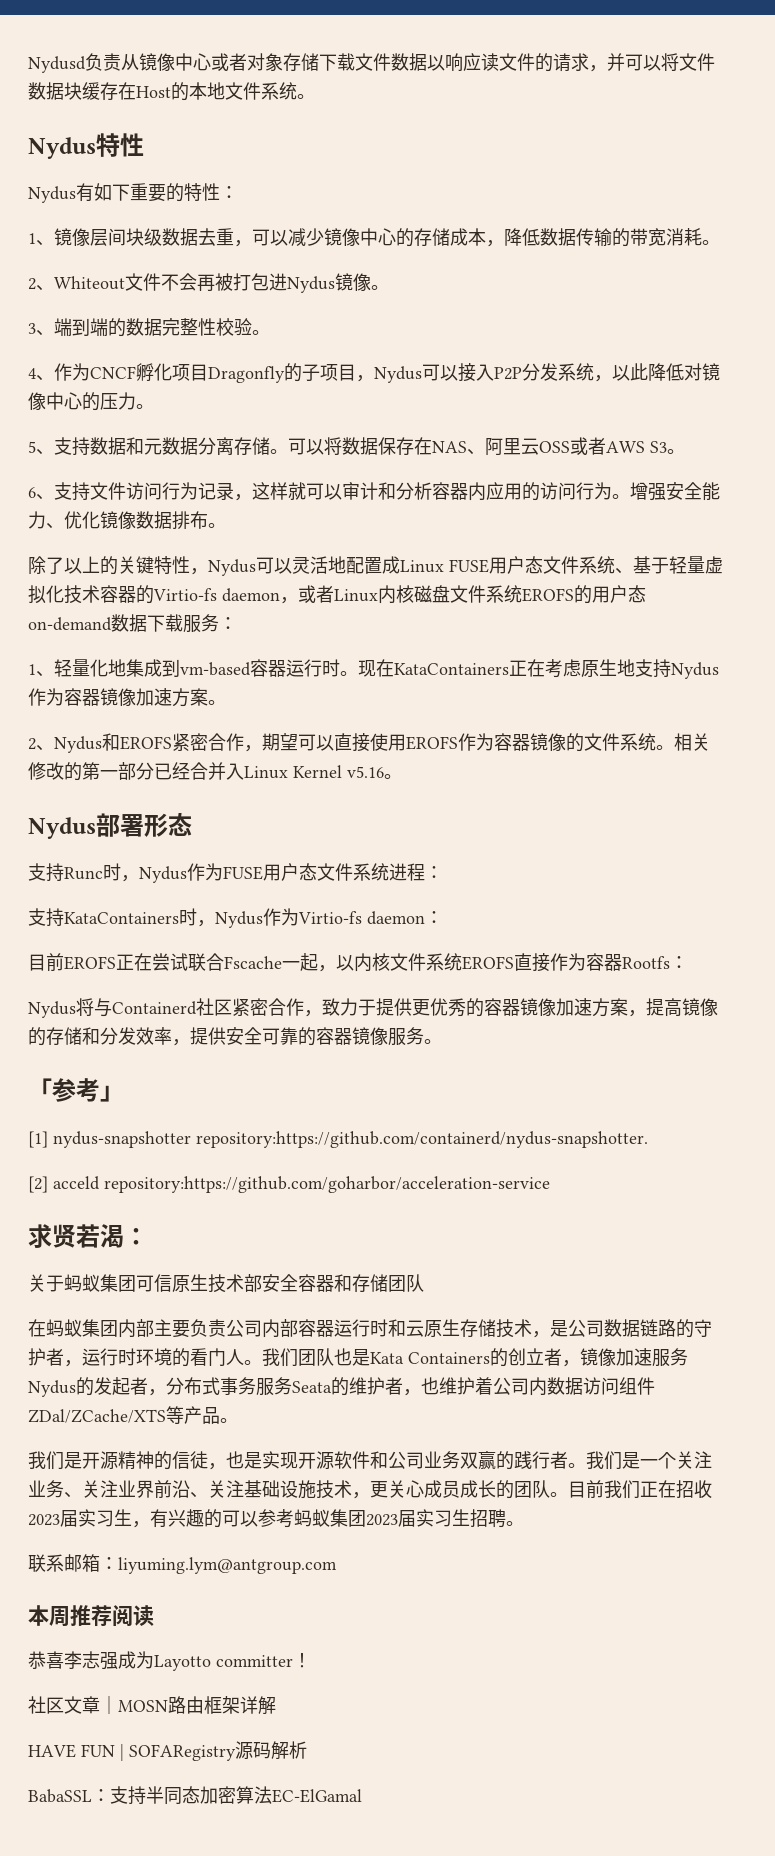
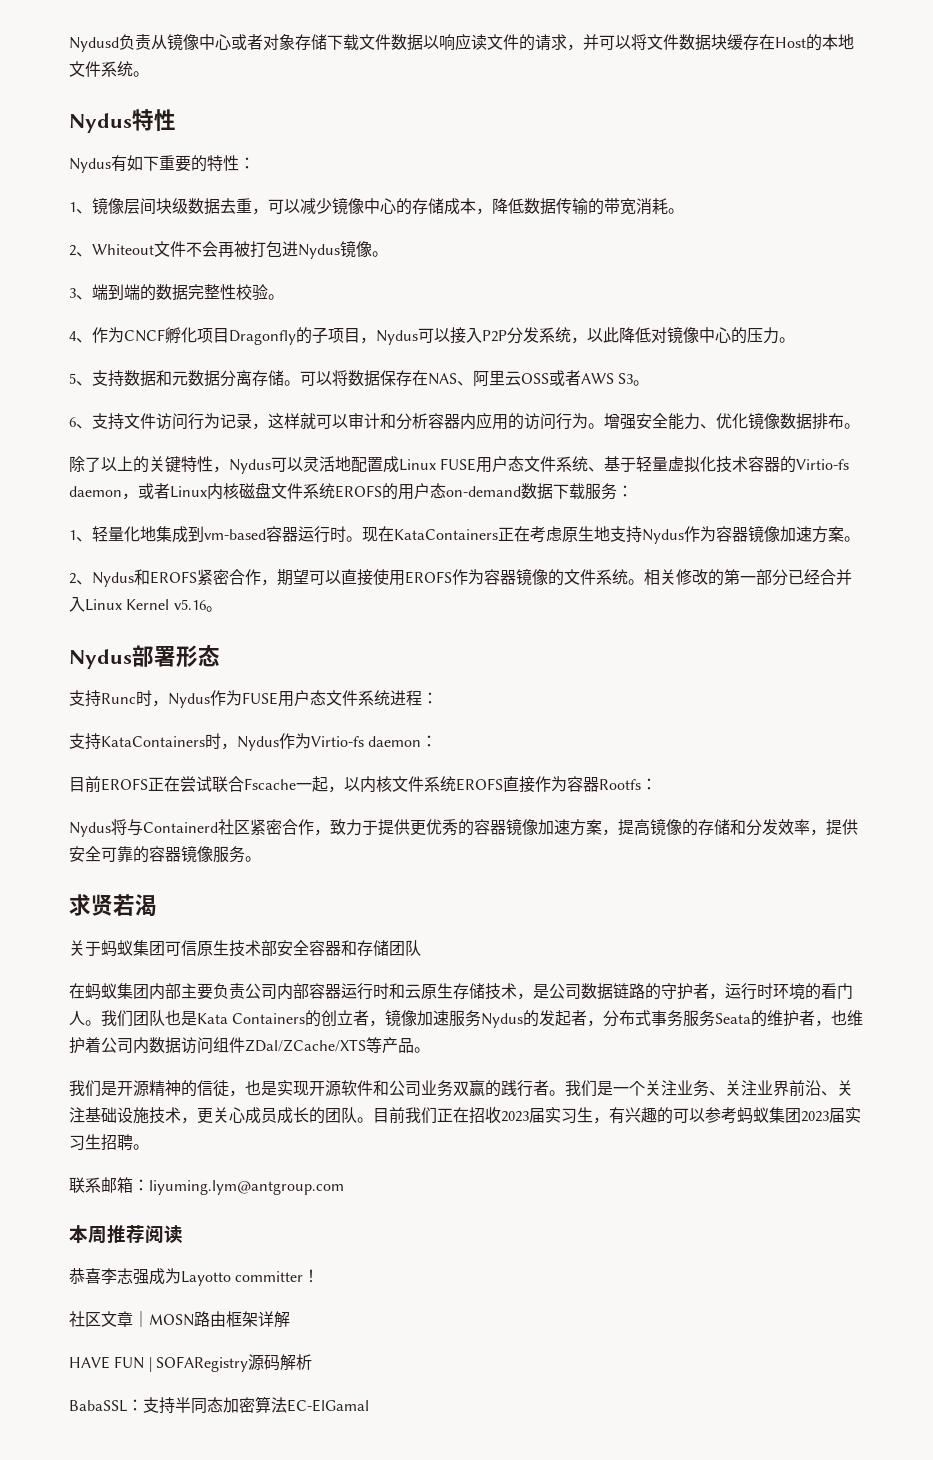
[28,1078,124,1102] [28,1131,648,1148] [28,1176,550,1193] // 「参考」 // [1] nydus-snapshotter repository:https://github.com/containerd/nydus-snapshotter. // [2] acceld repository:https://github.com/goharbor/acceleration-service -> (261, 859) none
[124,1228,148,1245] ： -> (157, 905) none

